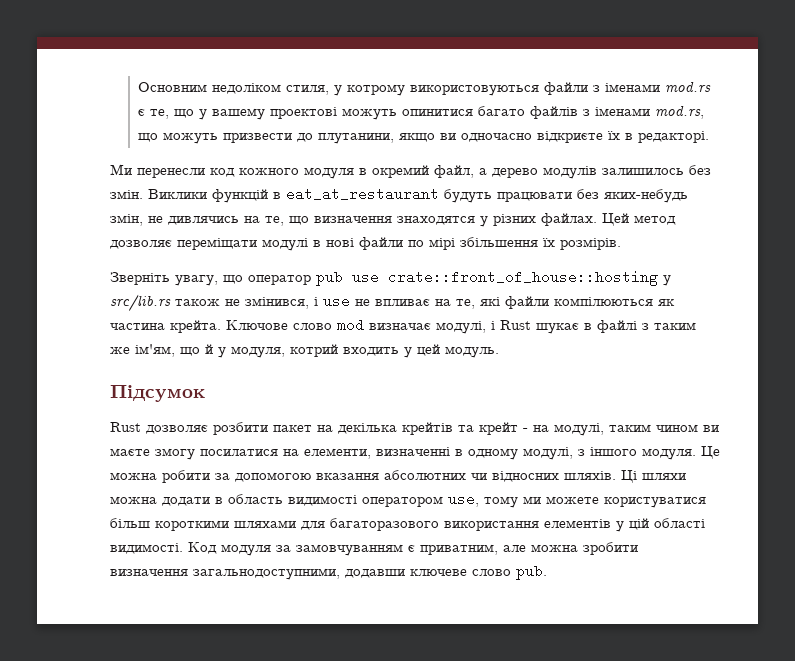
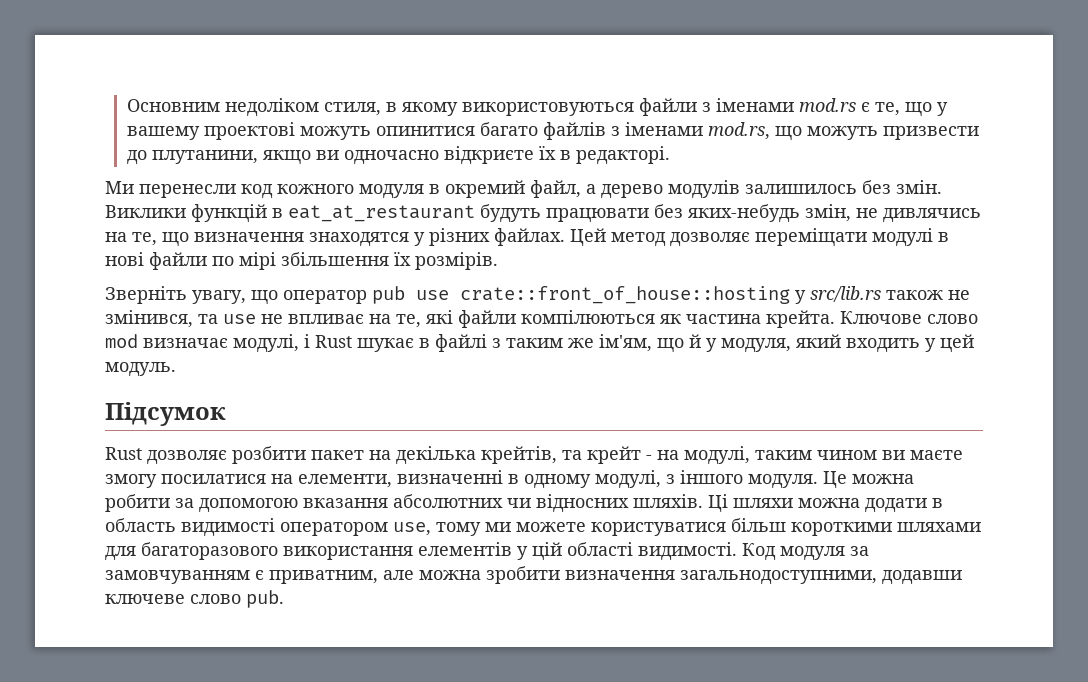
[334,84,406,96] у котрому -> [385,102,458,116] в якому
[314,297,318,306] і -> [198,314,218,324] та
[290,344,338,357] котрий -> [796,334,841,348] який
[402,422,453,435] крейтів -> [481,446,557,464] крейтів,

